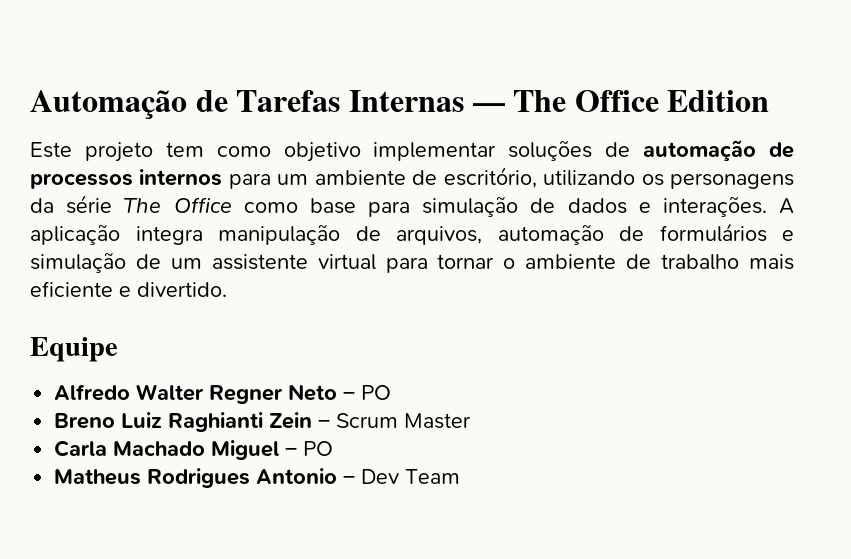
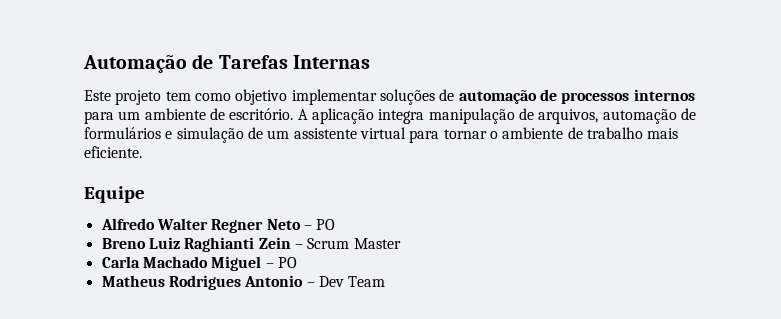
[472,90,770,112] — The Office Edition -> (371, 62) none
[443,167,795,189] [30,195,767,217] escritório, utilizando os personagens da série The Office como base para simulação de dados e interações. -> [229,108,294,120] escritório.
[30,281,227,297] eficiente e divertido. -> [84,146,142,158] eficiente.

